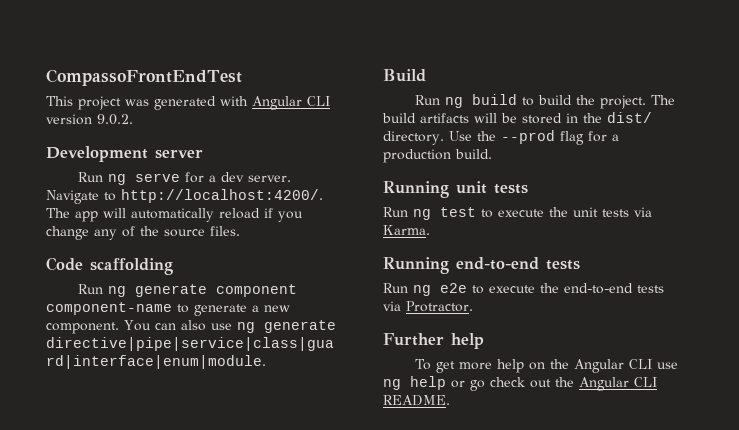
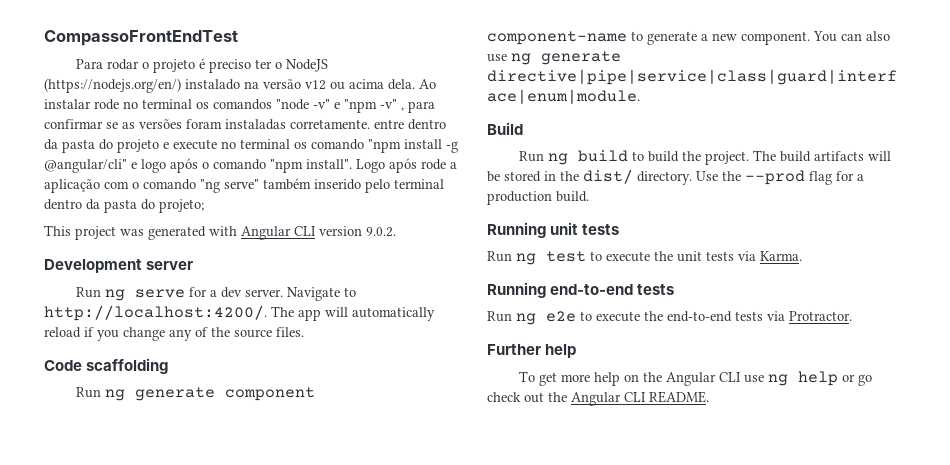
(242, 77) none -> [75,58,328,73] [44,78,436,93] [44,99,435,113] [44,119,446,130] [44,139,458,153] [44,158,457,173] [44,178,444,193] [44,199,204,213] // Para rodar o projeto é preciso ter o NodeJS (https://nodejs.org/en/) instalado na versão v12 ou acima dela. Ao instalar rode no terminal os comandos "node -v" e "npm -v" , para confirmar se as versões foram instaladas corretamente. entre dentro da pasta do projeto e execute no terminal os comando "npm install -g @angular/cli" e logo após o comando "npm install". Logo após rode a aplicação com o comando "ng serve" também inserido pelo terminal dentro da pasta do projeto;

